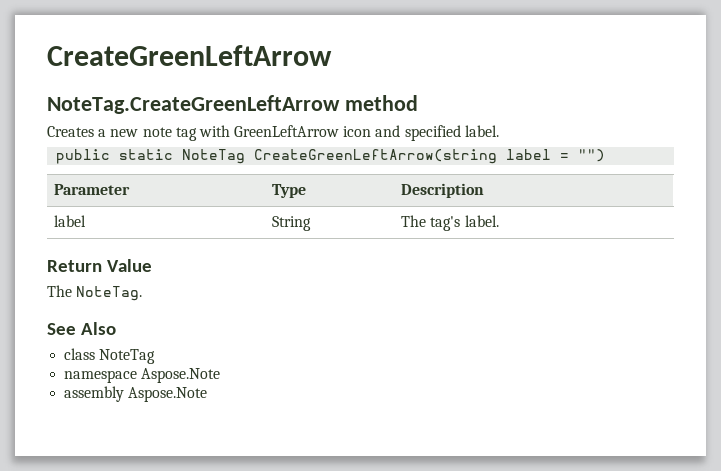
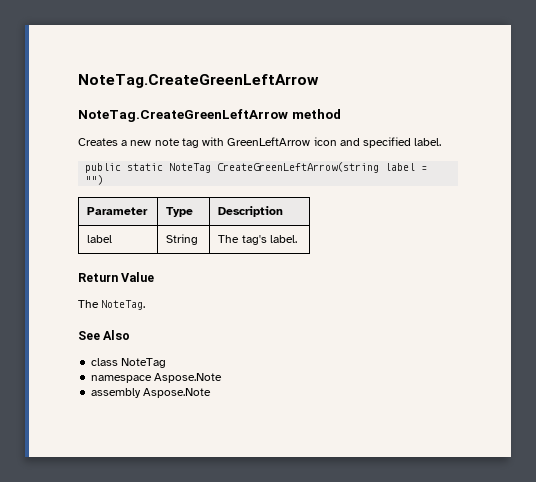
[47,45,332,66] CreateGreenLeftArrow -> [78,74,319,88] NoteTag.CreateGreenLeftArrow

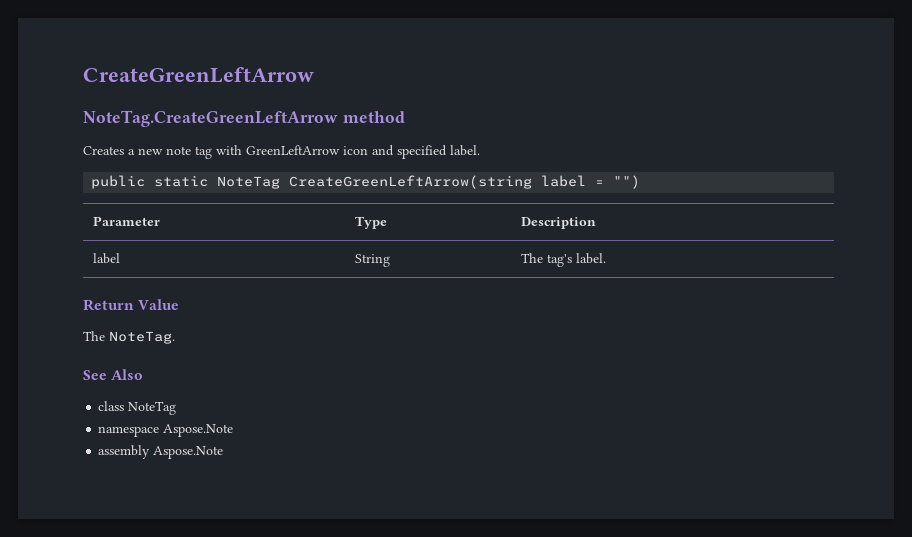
[78,74,319,88] NoteTag.CreateGreenLeftArrow -> [83,67,314,83] CreateGreenLeftArrow

